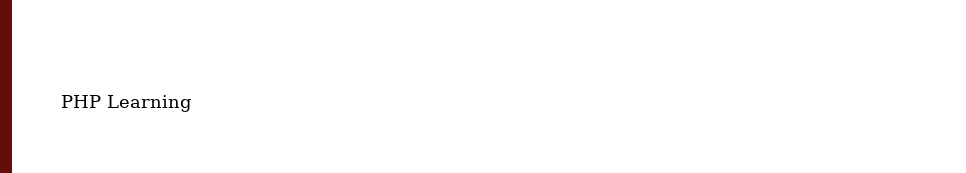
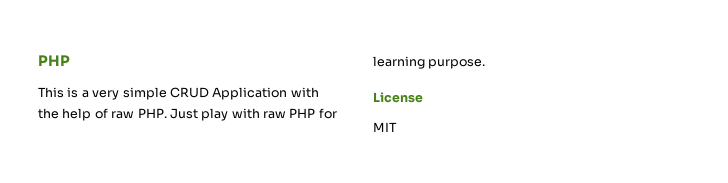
[61,95,192,112] PHP Learning -> [38,55,70,66] [38,87,319,100] [38,108,337,121] [373,56,486,69] [373,92,423,103] [373,122,397,132] PHP // This is a very simple CRUD Application with the help of raw PHP. Just play with raw PHP for learning purpose. // License // MIT

